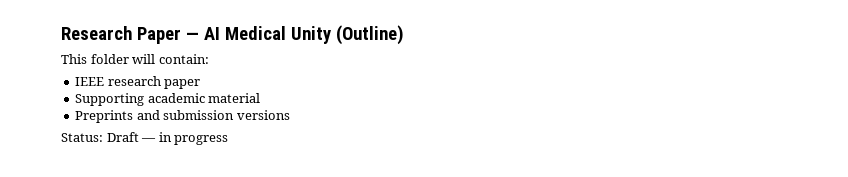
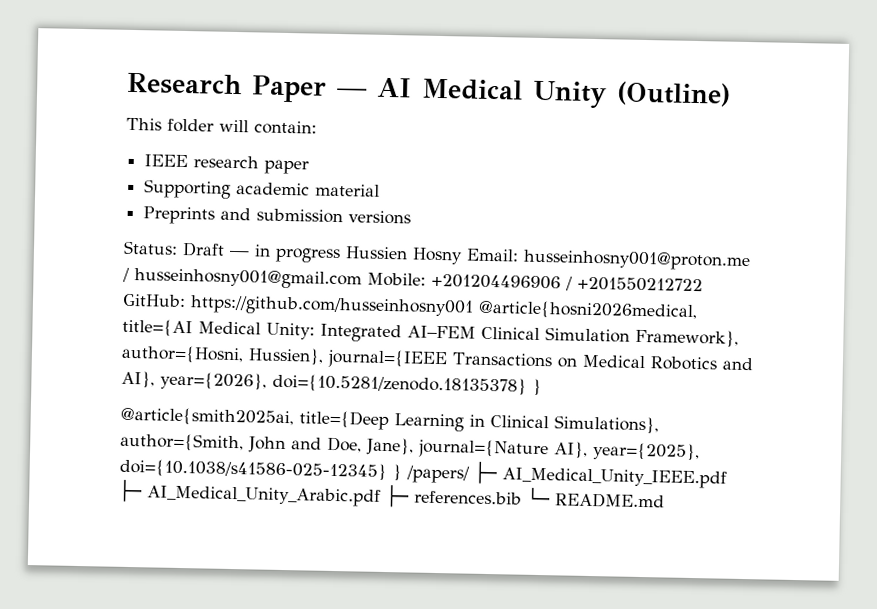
(229, 140) none -> [345,246,751,272] [122,267,703,293] [122,293,698,322] [122,318,739,348] [121,344,754,371] [121,370,542,397] [120,406,659,435] [120,432,700,462] [119,458,727,489] [119,479,665,509] Hussien Hosny Email: husseinhosny001@proton.me / husseinhosny001@gmail.com Mobile: +201204496906 / +201550212722 GitHub: https://github.com/husseinhosny001 @article{hosni2026medical, title={AI Medical Unity: Integrated AI–FEM Clinical Simulation Framework}, author={Hosni, Hussien}, journal={IEEE Transactions on Medical Robotics and AI}, year={2026}, doi={10.5281/zenodo.18135378} } // @article{smith2025ai, title={Deep Learning in Clinical Simulations}, author={Smith, John and Doe, Jane}, journal={Nature AI}, year={2025}, doi={10.1038/s41586-025-12345} } /papers/ ├─ AI_Medical_Unity_IEEE.pdf ├─ AI_Medical_Unity_Arabic.pdf ├─ references.bib └─ README.md

